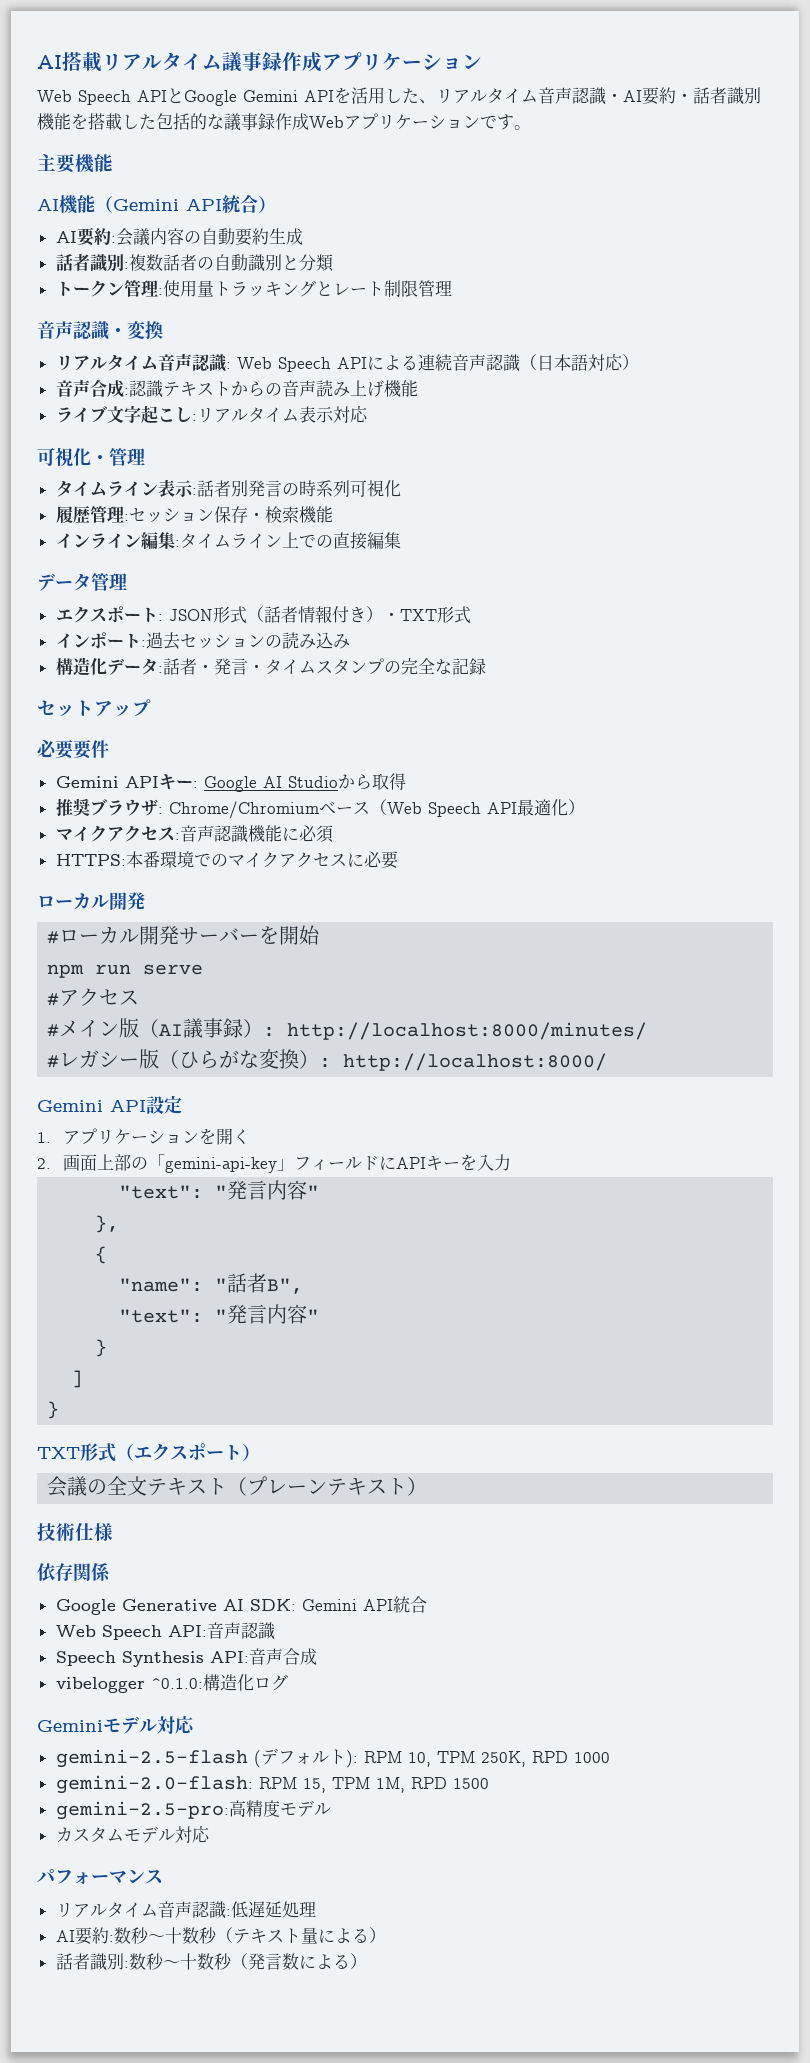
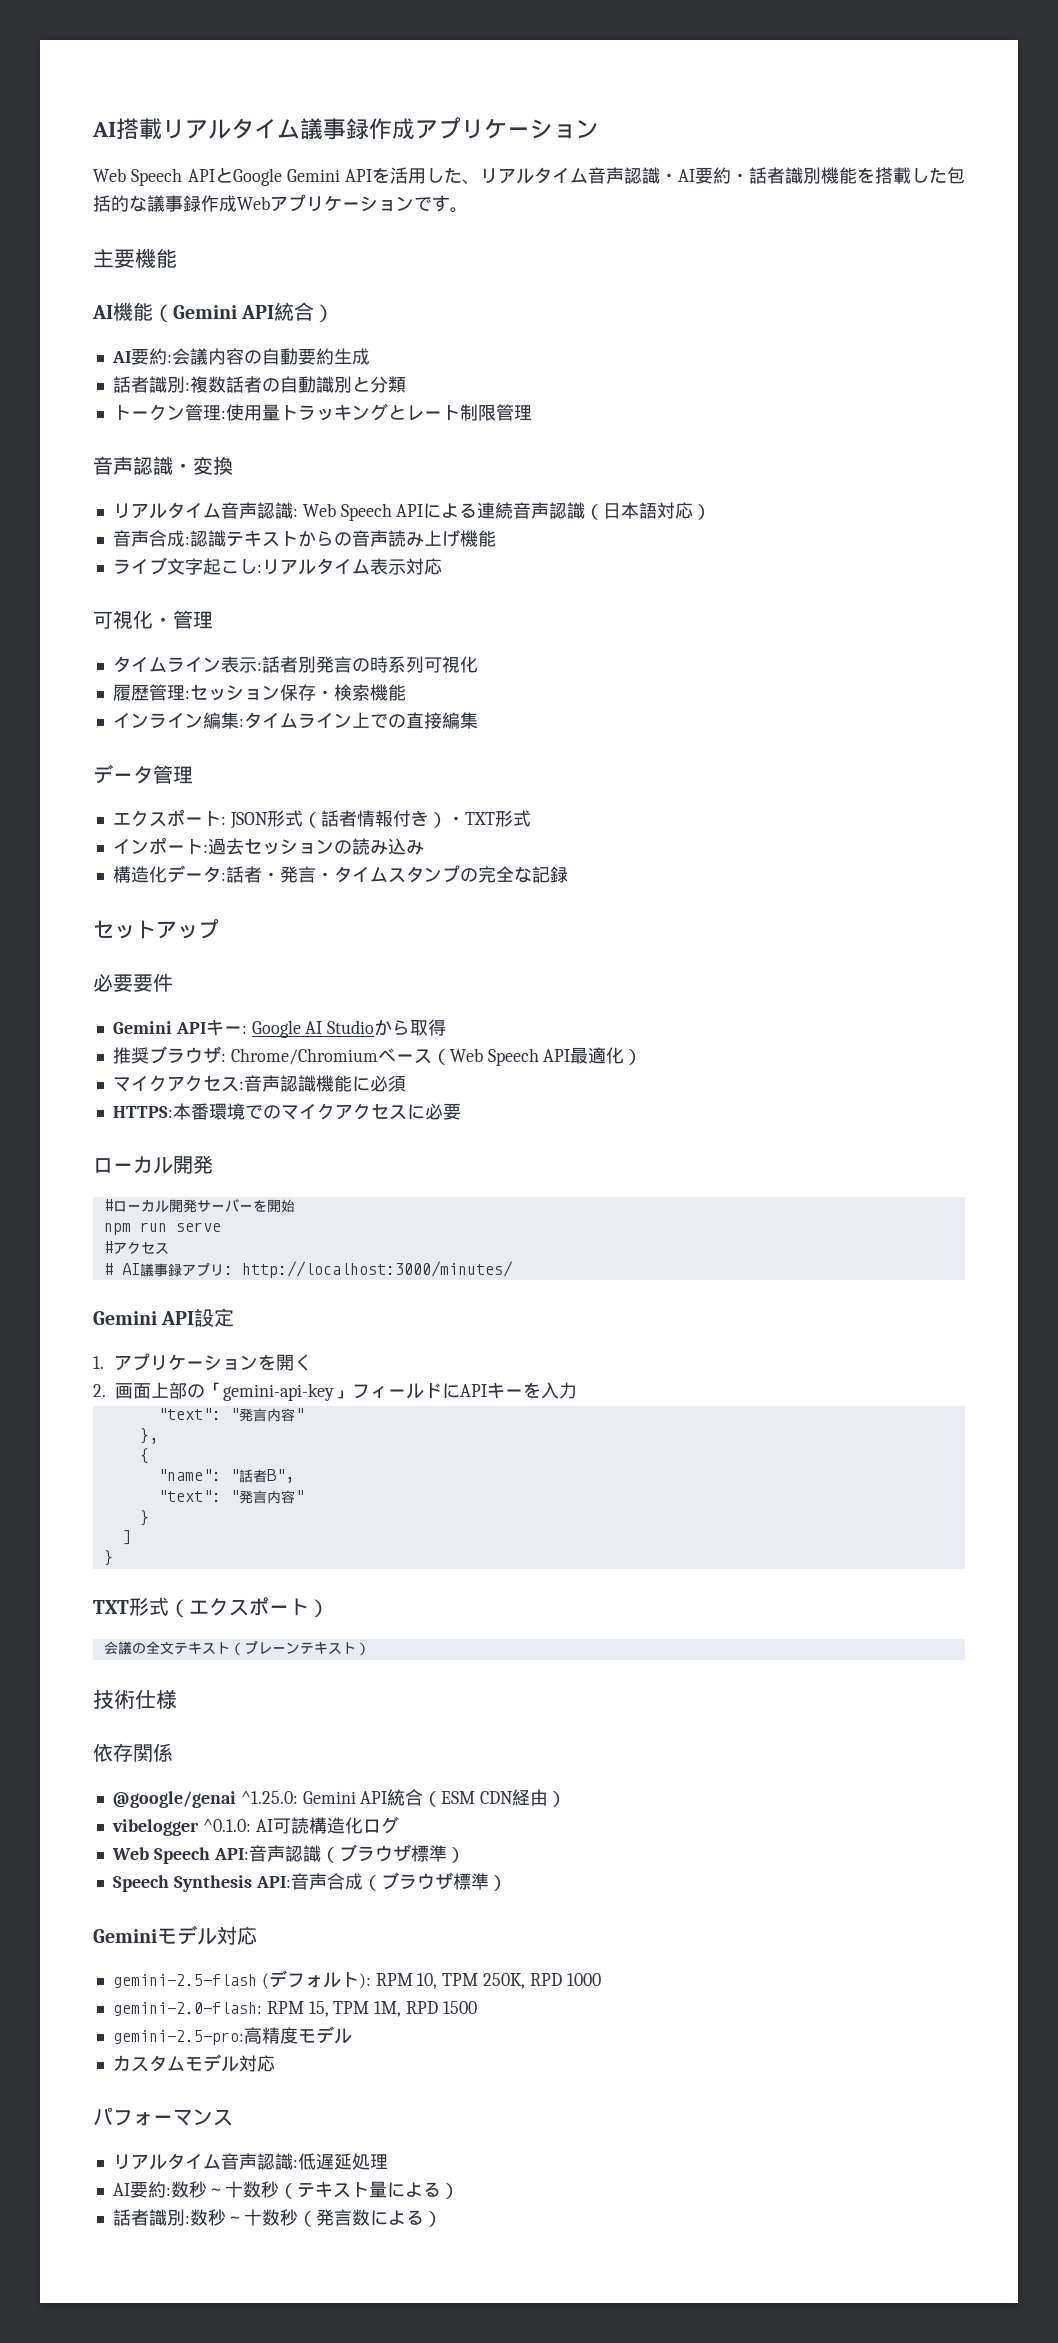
[59,1018,648,1040] [47,1049,608,1071] メイン版（AI議事録）: http://localhost:8000/minutes/ // #レガシー版（ひらがな変換）: http://localhost:8000/ -> [121,1261,513,1278] AI議事録アプリ: http://localhost:3000/minutes/
[55,1596,427,1615] Google Generative AI SDK: Gemini API統合 -> [112,1789,567,1808] [111,1816,399,1836] @google/genai ^1.25.0: Gemini API統合（ESM CDN経由） // vibelogger ^0.1.0: AI可読構造化ログ
(275, 1631) none -> [320,1844,465,1863] （ブラウザ標準）
[55,1674,288,1693] // vibelogger ^0.1.0:構造化ログ -> [362,1872,507,1891] （ブラウザ標準）

